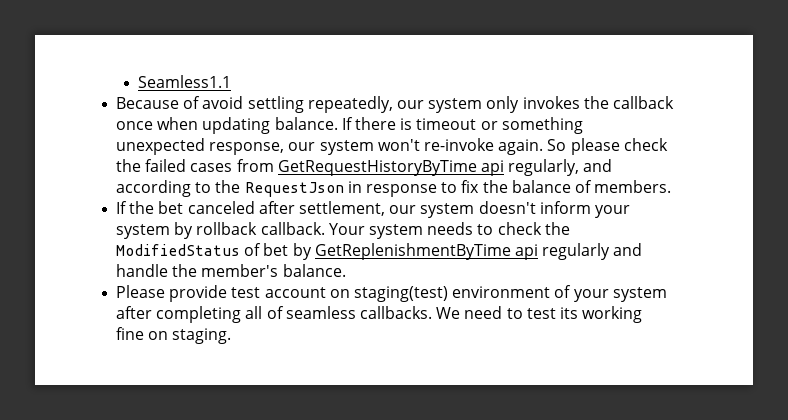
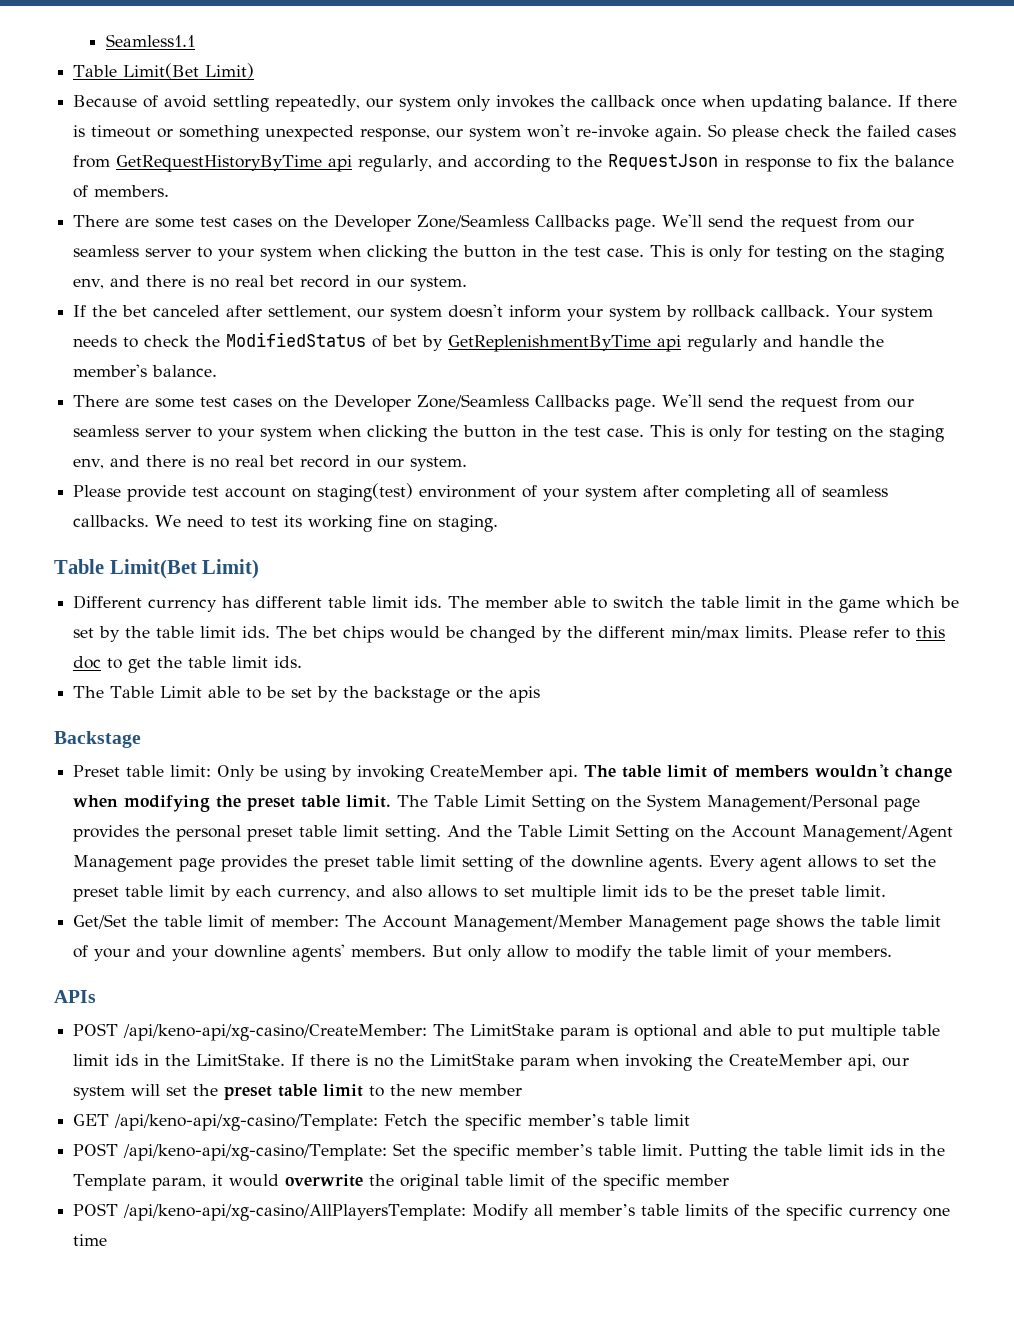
(232, 81) none -> [73,63,255,79] // Table Limit(Bet Limit)
(672, 186) none -> [73,214,915,232] [73,245,945,262] [73,275,468,291] // There are some test cases on the Developer Zone/Seamless Callbacks page. We'll send the request from our seamless server to your system when clicking the button in the test case. This is only for testing on the staging env, and there is no real bet record in our system.
(346, 270) none -> [73,394,915,412] [73,425,945,442] [73,455,468,471] // There are some test cases on the Developer Zone/Seamless Callbacks page. We'll send the request from our seamless server to your system when clicking the button in the test case. This is only for testing on the staging env, and there is no real bet record in our system.
(232, 336) none -> [54,559,260,579] [73,595,960,613] [73,626,946,643] [73,656,303,673] [73,686,541,703] [54,731,141,748] [73,764,953,782] [73,794,921,812] [73,824,954,842] [73,855,937,872] [73,885,887,902] [73,914,942,932] [73,944,893,962] [54,990,96,1003] [73,1023,941,1041] [73,1053,910,1071] [73,1084,523,1100] [73,1114,691,1131] [73,1143,946,1161] [73,1174,730,1191] [73,1203,951,1221] [73,1234,108,1246] // Table Limit(Bet Limit) // Different currency has different table limit ids. The member able to switch the table limit in the game which be set by the table limit ids. The bet chips would be changed by the different min/max limits. Please refer to this doc to get the table limit ids. // The Table Limit able to be set by the backstage or the apis // Backstage // Preset table limit: Only be using by invoking CreateMember api. The table limit of members wouldn't change when modifying the preset table limit. The Table Limit Setting on the System Management/Personal page provides the personal preset table limit setting. And the Table Limit Setting on the Account Management/Agent Management page provides the preset table limit setting of the downline agents. Every agent allows to set the preset table limit by each currency, and also allows to set multiple limit ids to be the preset table limit. // Get/Set the table limit of member: The Account Management/Member Management page shows the table limit of your and your downline agents' members. But only allow to modify the table limit of your members. // APIs // POST /api/keno-api/xg-casino/CreateMember: The LimitStake param is optional and able to put multiple table limit ids in the LimitStake. If there is no the LimitStake param when invoking the CreateMember api, our system will set the preset table limit to the new member // GET /api/keno-api/xg-casino/Template: Fetch the specific member’s table limit // POST /api/keno-api/xg-casino/Template: Set the specific member’s table limit. Putting the table limit ids in the Template param, it would overwrite the original table limit of the specific member // POST /api/keno-api/xg-casino/AllPlayersTemplate: Modify all member’s table limits of the specific currency one time

